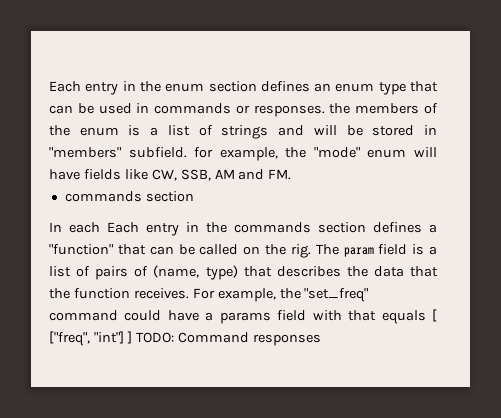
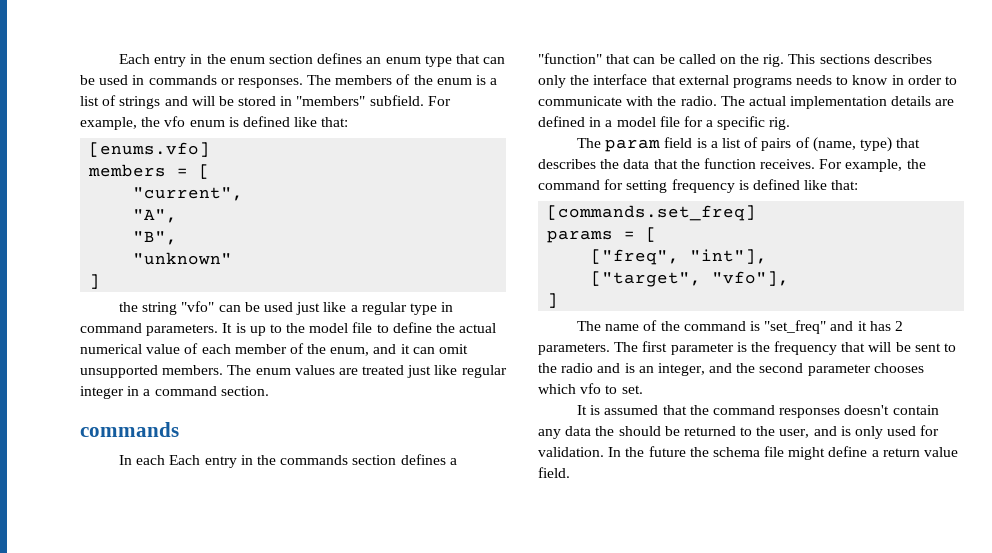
[329,103,351,114] the -> [307,75,332,85] The
[194,147,437,161] [49,169,292,181] [64,191,194,202] for example, the "mode" enum will have fields like CW, SSB, AM and FM. // commands section -> [427,96,451,106] [80,116,349,130] [89,142,211,157] [88,164,211,179] [133,187,244,201] [133,209,178,223] [133,231,178,245] [133,252,233,265] [89,274,101,289] [119,301,454,315] [80,322,497,336] [80,343,469,356] [80,365,507,378] [80,386,269,399] [80,422,179,437] For example, the vfo enum is defined like that: // [enums.vfo] // members = [ // "current", // "A", // "B", // "unknown" // ] // the string "vfo" can be used just like a regular type in command parameters. It is up to the model file to define the actual numerical value of each member of the enum, and it can omit unsupported members. The enum values are treated just like regular integer in a command section. // commands
(311, 251) none -> [788,54,932,64] [538,74,958,88] [538,96,955,109] [538,116,791,130] This sections describes only the interface that external programs needs to know in order to communicate with the radio. The actual implementation details are defined in a model file for a specific rig. //
[304,288,369,302] [49,309,438,324] [49,331,321,346] "set_freq" command could have a params field with that equals [ ["freq", "int"] ] TODO: Command responses -> [538,179,859,193] [547,205,757,221] [547,227,658,243] [591,249,768,265] [591,271,790,287] [547,293,559,308] [577,320,903,334] [538,341,957,355] [538,363,924,376] [538,383,643,394] [577,405,939,418] [538,425,940,439] [538,446,959,460] [538,467,570,478] command for setting frequency is defined like that: // [commands.set_freq] // params = [ // ["freq", "int"], // ["target", "vfo"], // ] // The name of the command is "set_freq" and it has 2 parameters. The first parameter is the frequency that will be sent to the radio and is an integer, and the second parameter chooses which vfo to set. // It is assumed that the command responses doesn't contain any data the should be returned to the user, and is only used for validation. In the future the schema file might define a return value field.

